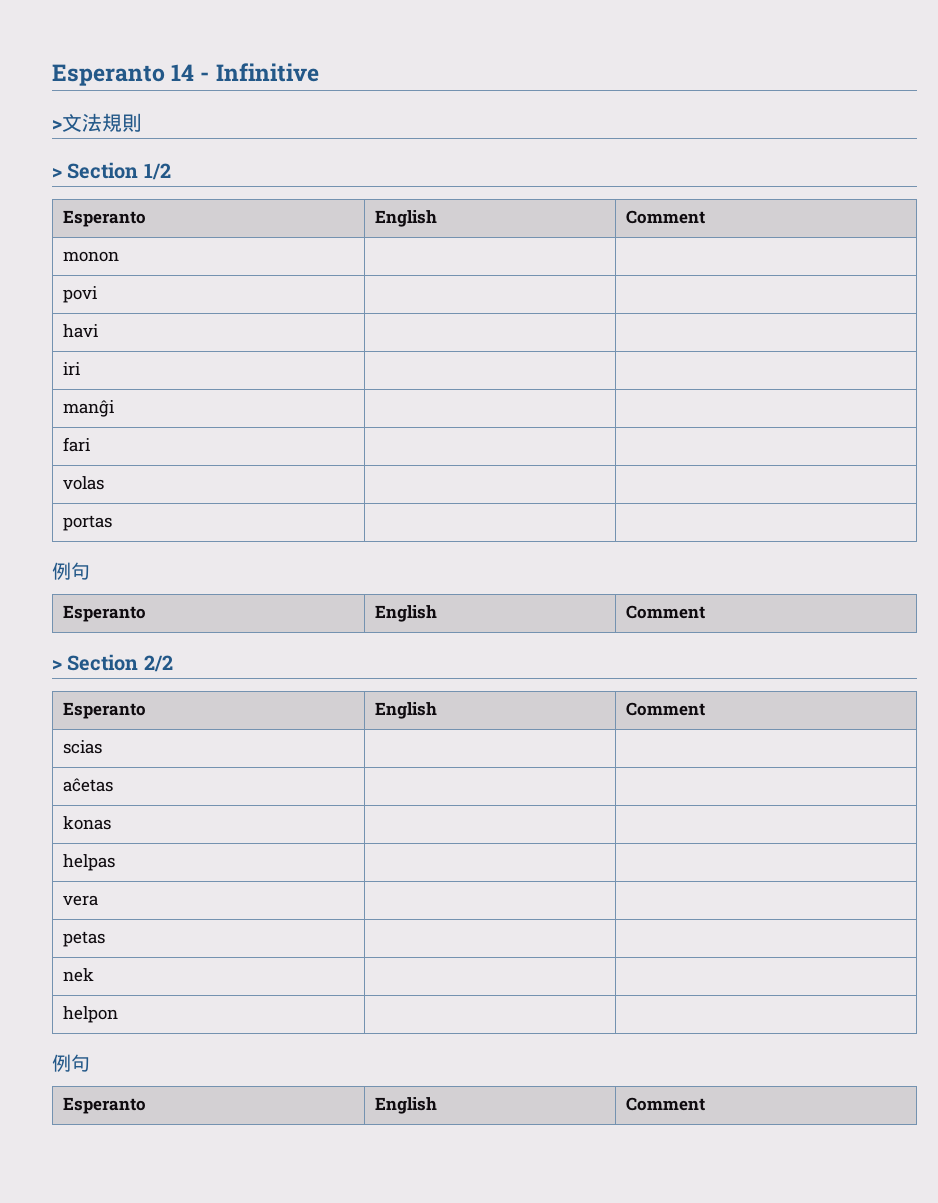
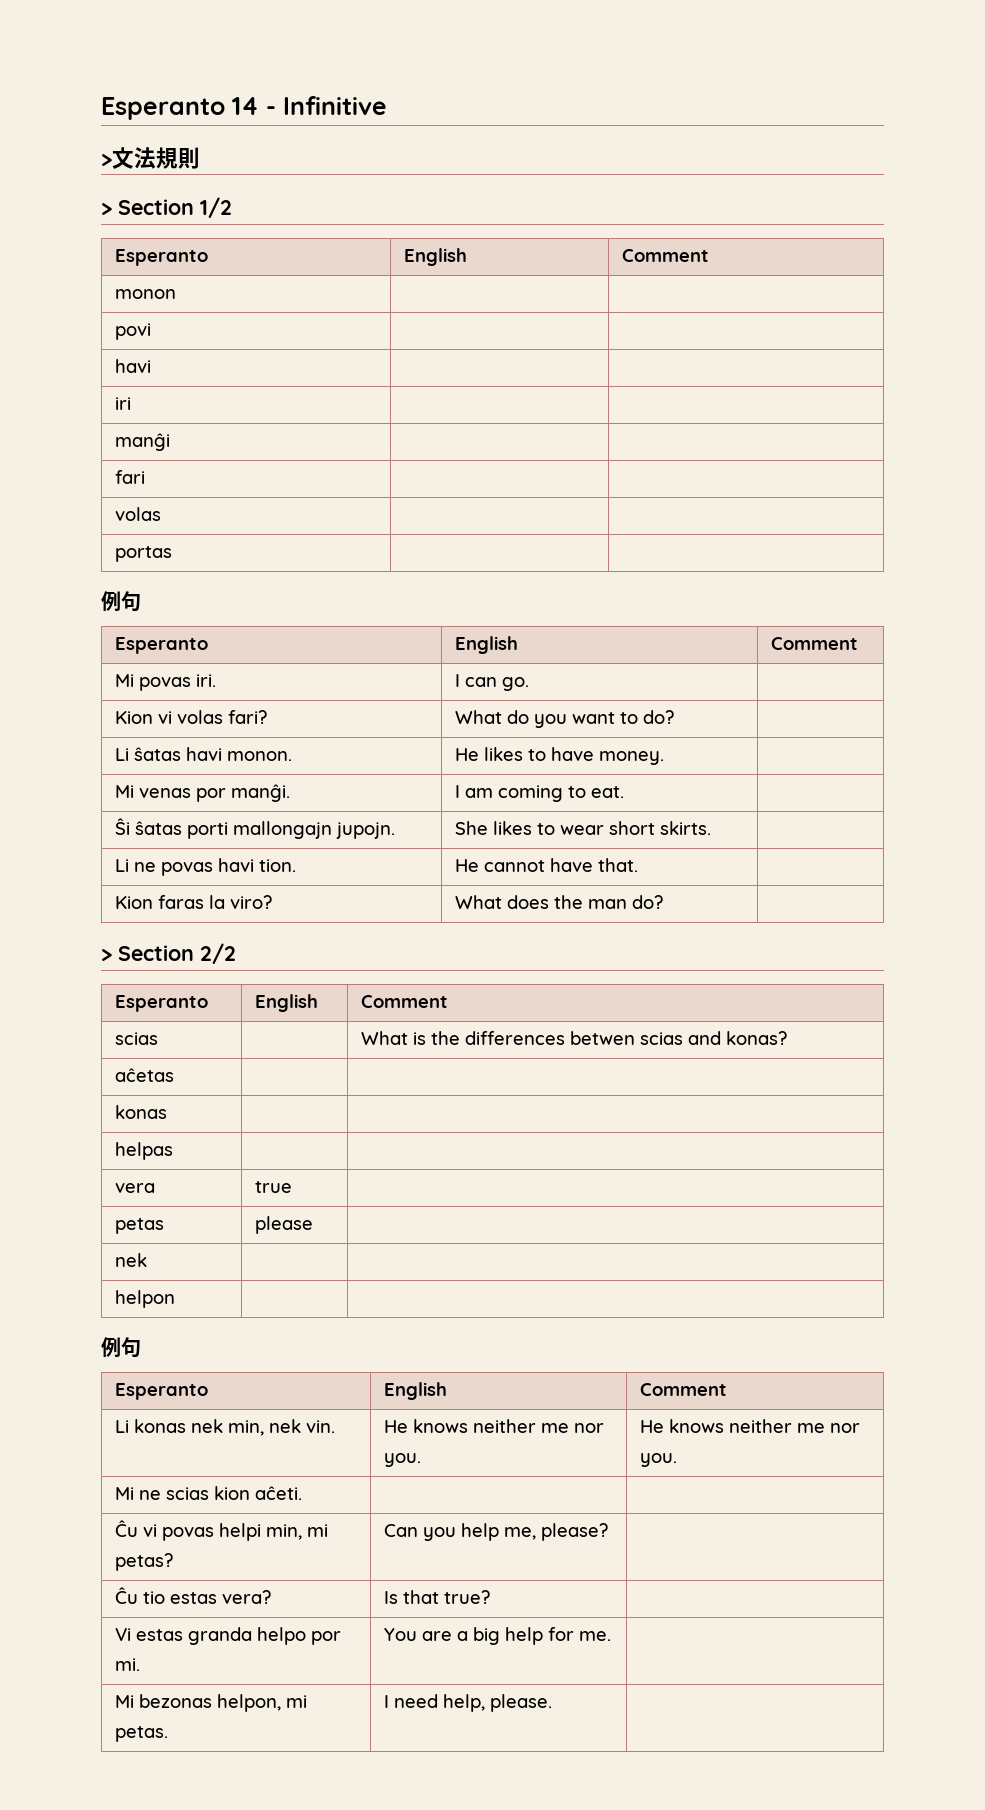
(706, 612) none -> [115,674,217,691] [455,674,530,691] [115,710,268,724] [455,710,675,728] [115,747,293,761] [455,747,665,765] [115,784,291,802] [455,785,625,802] [115,818,396,839] [455,821,712,835] [115,858,297,876] [455,858,639,872] [115,895,273,909] [455,895,664,909] // Mi povas iri. | I can go. | // Kion vi volas fari? | What do you want to do? | // Li ŝatas havi monon. | He likes to have money. | // Mi venas por manĝi. | I am coming to eat. | // Ŝi ŝatas porti mallongajn jupojn. | She likes to wear short skirts. | // Li ne povas havi tion. | He cannot have that. | // Kion faras la viro? | What does the man do? |
(103, 747) none -> [361,1031,788,1045] What is the differences betwen scias and konas?
(99, 900) none -> [255,1181,293,1193] true
(106, 939) none -> [255,1216,314,1234] please
(706, 1104) none -> [115,1419,336,1436] [384,1419,605,1433] [384,1453,422,1467] [640,1419,861,1433] [640,1453,678,1467] [115,1486,303,1500] [115,1520,329,1541] [115,1553,174,1571] [384,1523,609,1541] [115,1587,272,1604] [384,1590,491,1604] [115,1627,342,1645] [115,1658,141,1671] [384,1627,612,1645] [115,1694,308,1712] [115,1726,169,1742] [384,1694,553,1712] // Li konas nek min, nek vin. | He knows neither me nor you. | He knows neither me nor you. // Mi ne scias kion aĉeti. | | // Ĉu vi povas helpi min, mi petas? | Can you help me, please? | // Ĉu tio estas vera? | Is that true? | // Vi estas granda helpo por mi. | You are a big help for me. | // Mi bezonas helpon, mi petas. | I need help, please. |

